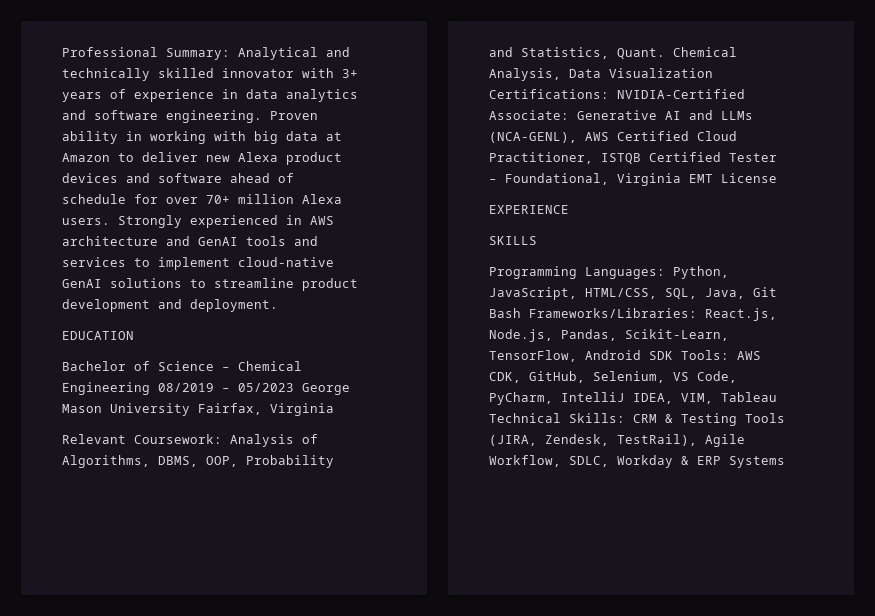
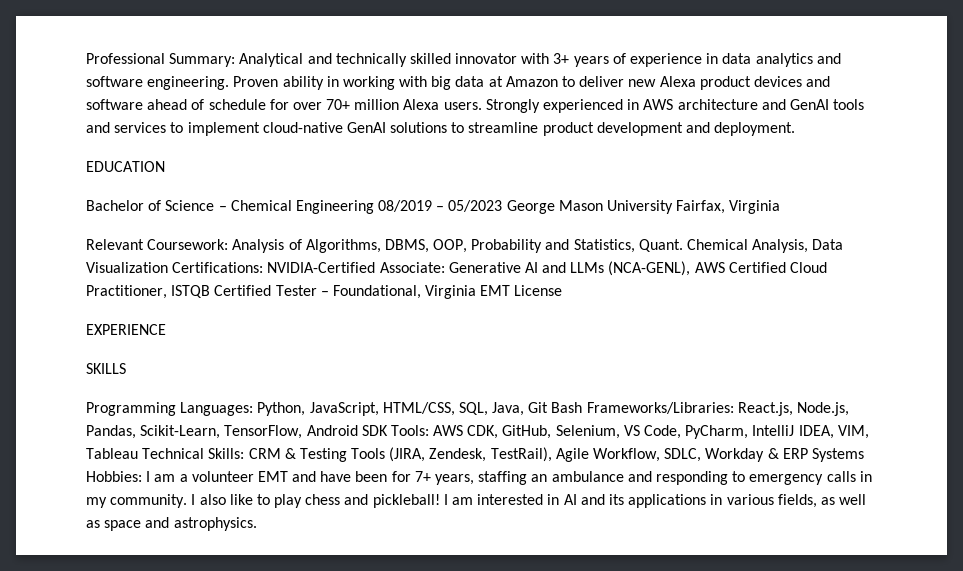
(785, 462) none -> [86,471,872,485] [86,494,867,508] [86,517,257,531] Hobbies: I am a volunteer EMT and have been for 7+ years, staffing an ambulance and responding to emergency calls in my community. I also like to play chess and pickleball! I am interested in AI and its applications in various fields, as well as space and astrophysics.

